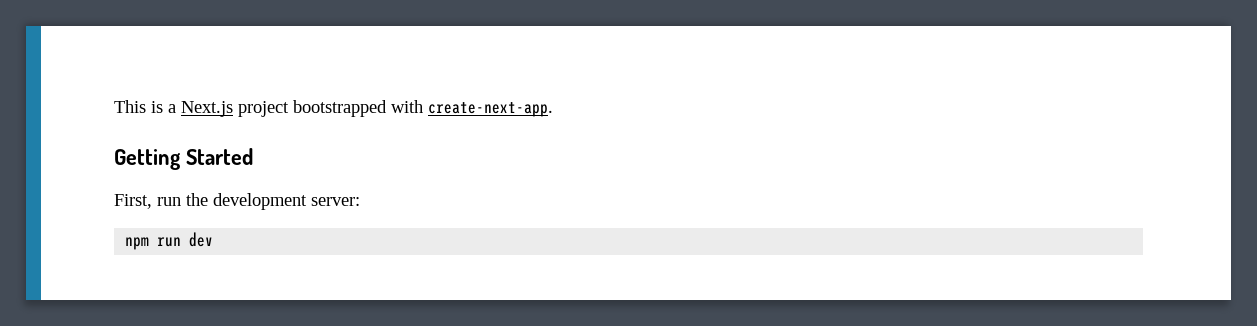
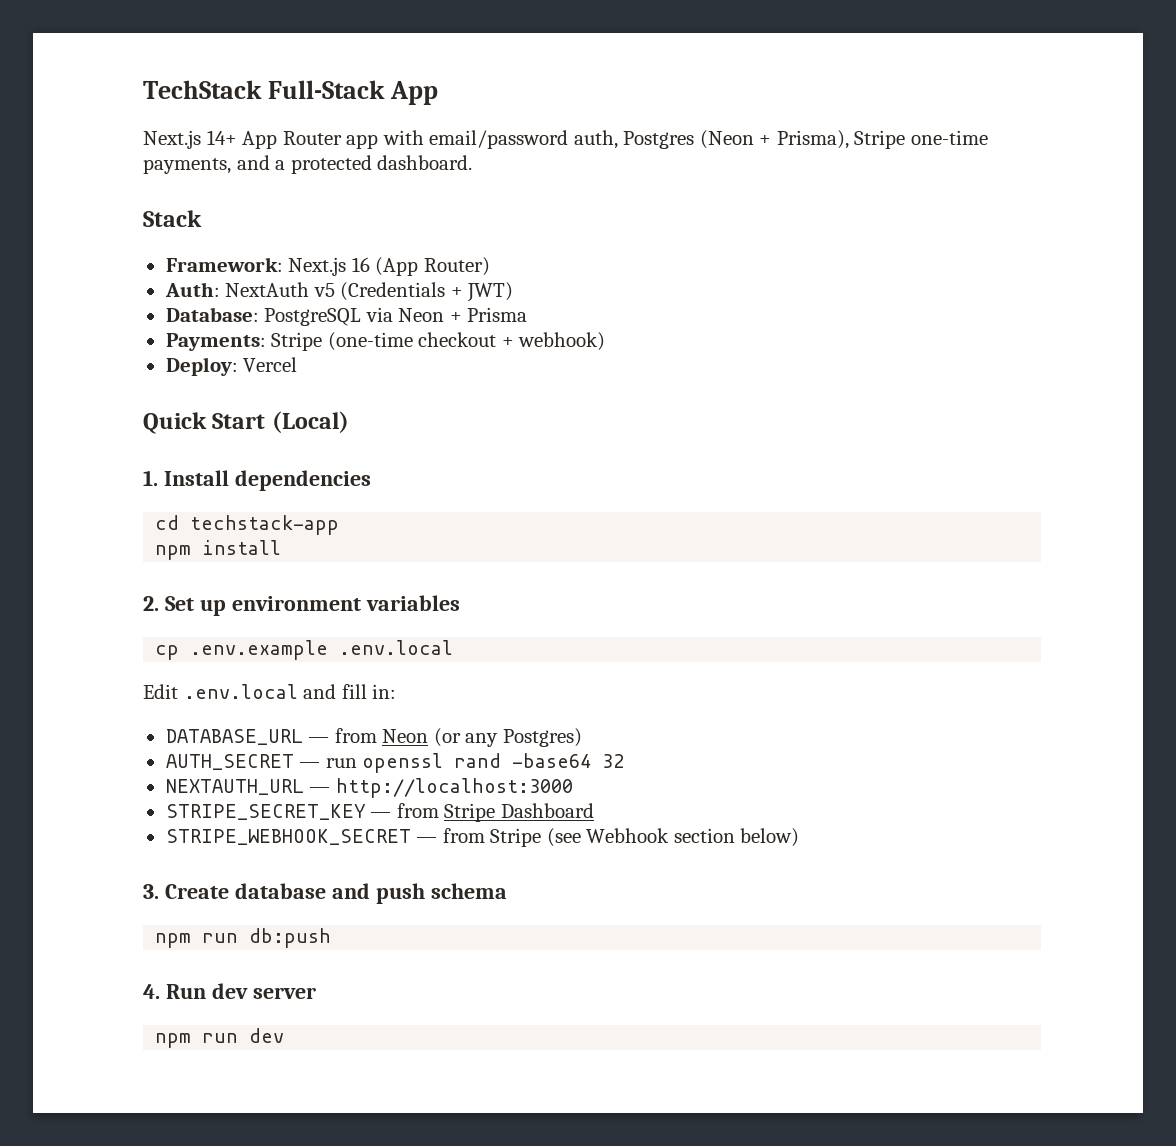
[114,100,553,117] [114,148,253,170] [114,193,360,210] This is a Next.js project bootstrapped with create-next-app. // Getting Started // First, run the development server: -> [143,80,439,105] [143,130,988,149] [143,155,473,174] [143,210,202,227] [165,257,490,276] [164,282,514,302] [165,307,528,326] [165,332,606,351] [165,357,298,376] [143,411,349,434] [143,470,371,491] [155,515,340,535] [155,540,282,560] [143,595,460,616] [155,640,454,660] [143,684,397,699] [165,728,582,747] [165,753,625,773] [165,778,573,798] [165,803,594,822] [165,828,800,847] [143,883,507,904] [155,928,332,948] [143,983,316,999] TechStack Full-Stack App // Next.js 14+ App Router app with email/password auth, Postgres (Neon + Prisma), Stripe one-time payments, and a protected dashboard. // Stack // Framework: Next.js 16 (App Router) // Auth: NextAuth v5 (Credentials + JWT) // Database: PostgreSQL via Neon + Prisma // Payments: Stripe (one-time checkout + webhook) // Deploy: Vercel // Quick Start (Local) // 1. Install dependencies // cd techstack-app // npm install // 2. Set up environment variables // cp .env.example .env.local // Edit .env.local and fill in: // DATABASE_URL — from Neon (or any Postgres) // AUTH_SECRET — run openssl rand -base64 32 // NEXTAUTH_URL — http://localhost:3000 // STRIPE_SECRET_KEY — from Stripe Dashboard // STRIPE_WEBHOOK_SECRET — from Stripe (see Webhook section below) // 3. Create database and push schema // npm run db:push // 4. Run dev server

